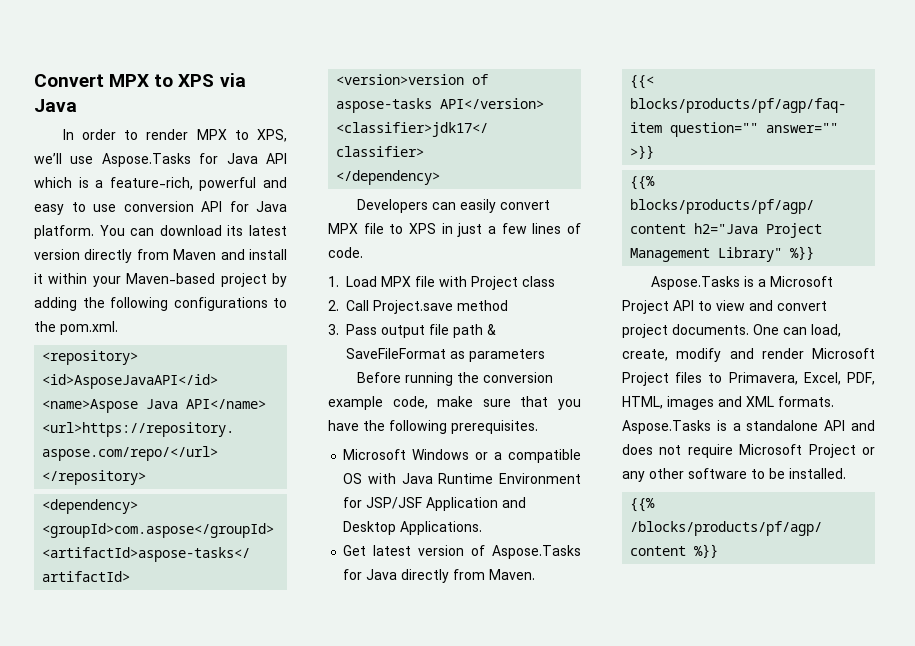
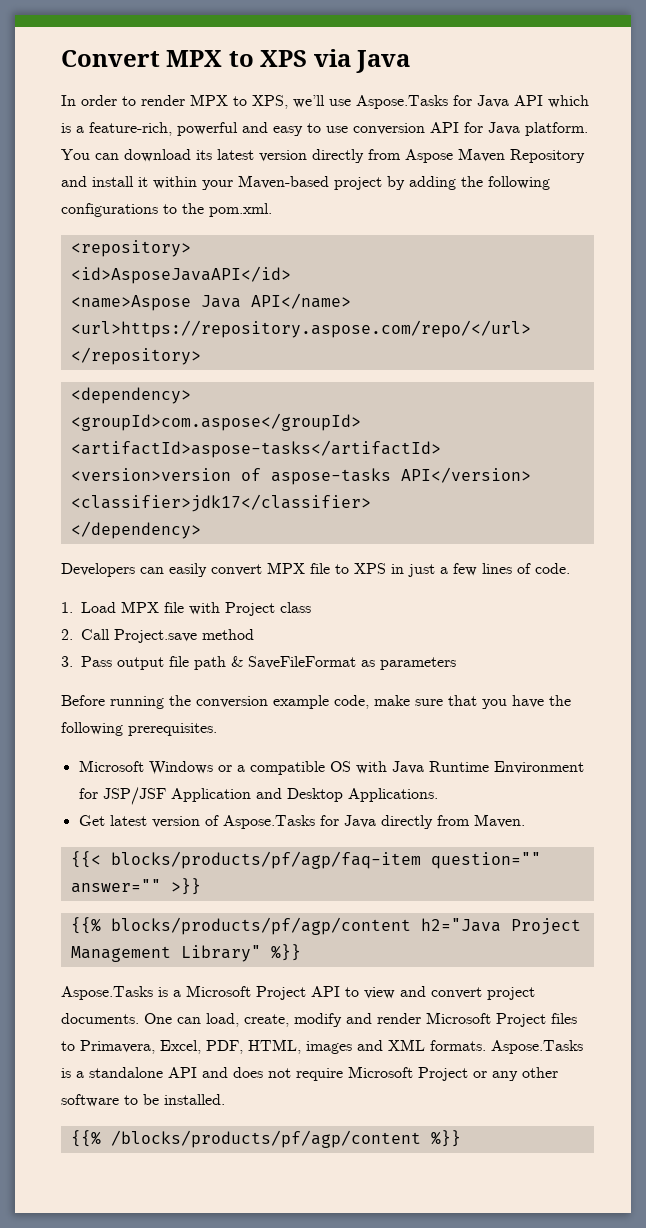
[173,249,217,260] Maven -> [405,148,585,163] Aspose Maven Repository

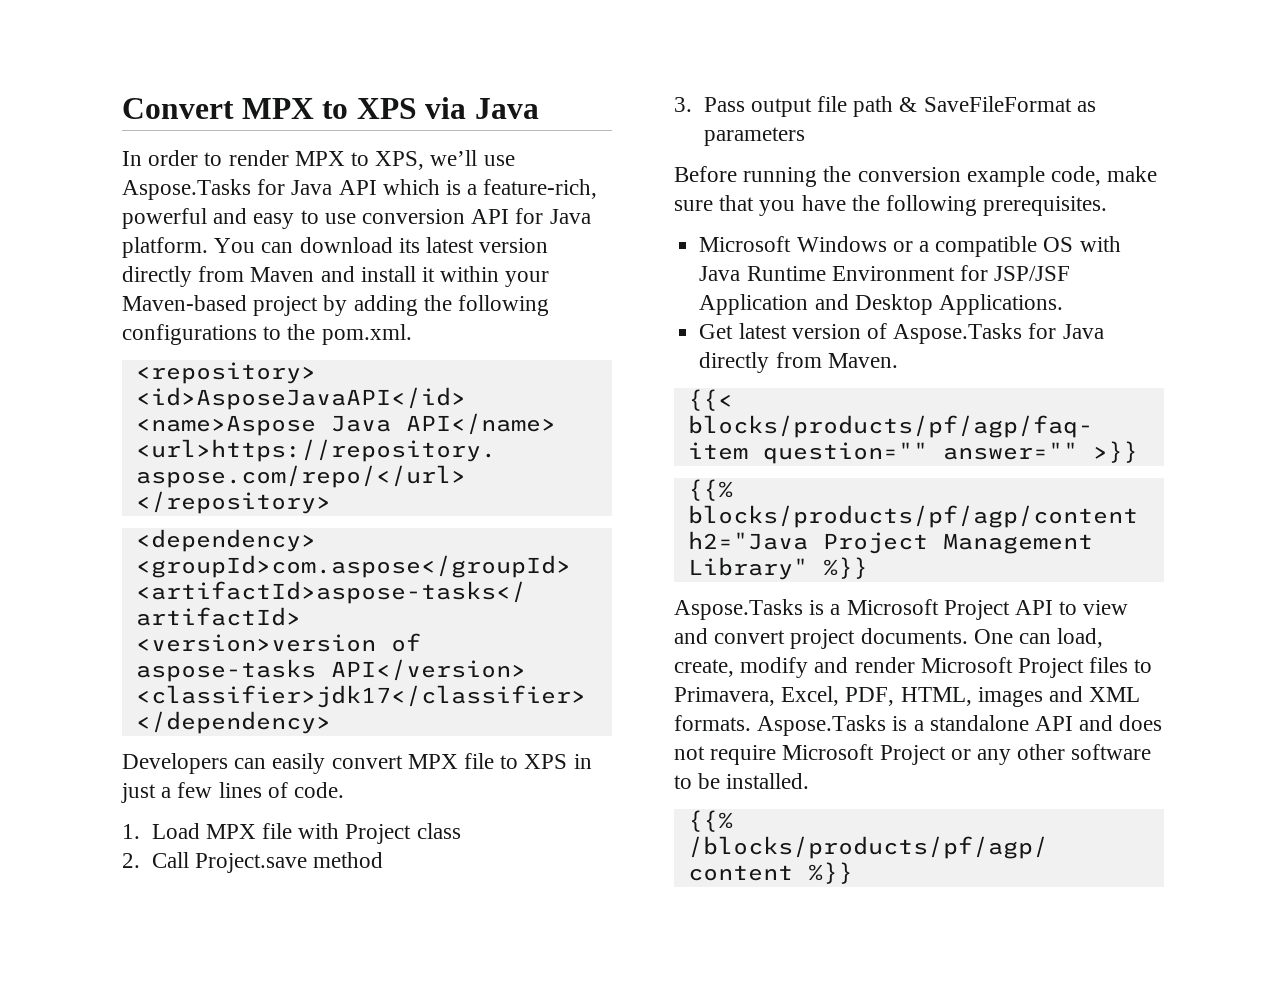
[405,148,585,163] Aspose Maven Repository -> [250,267,315,282] Maven

